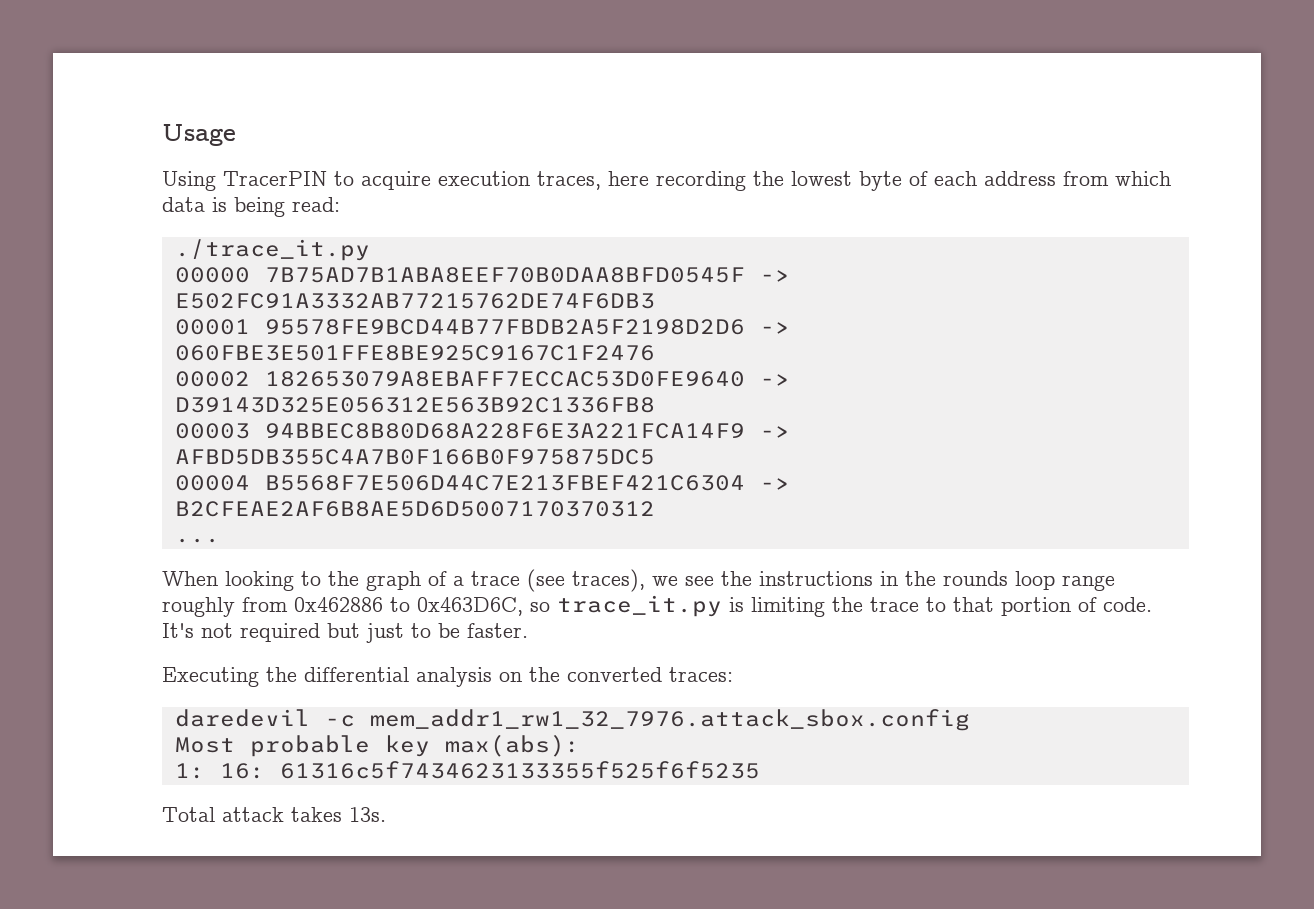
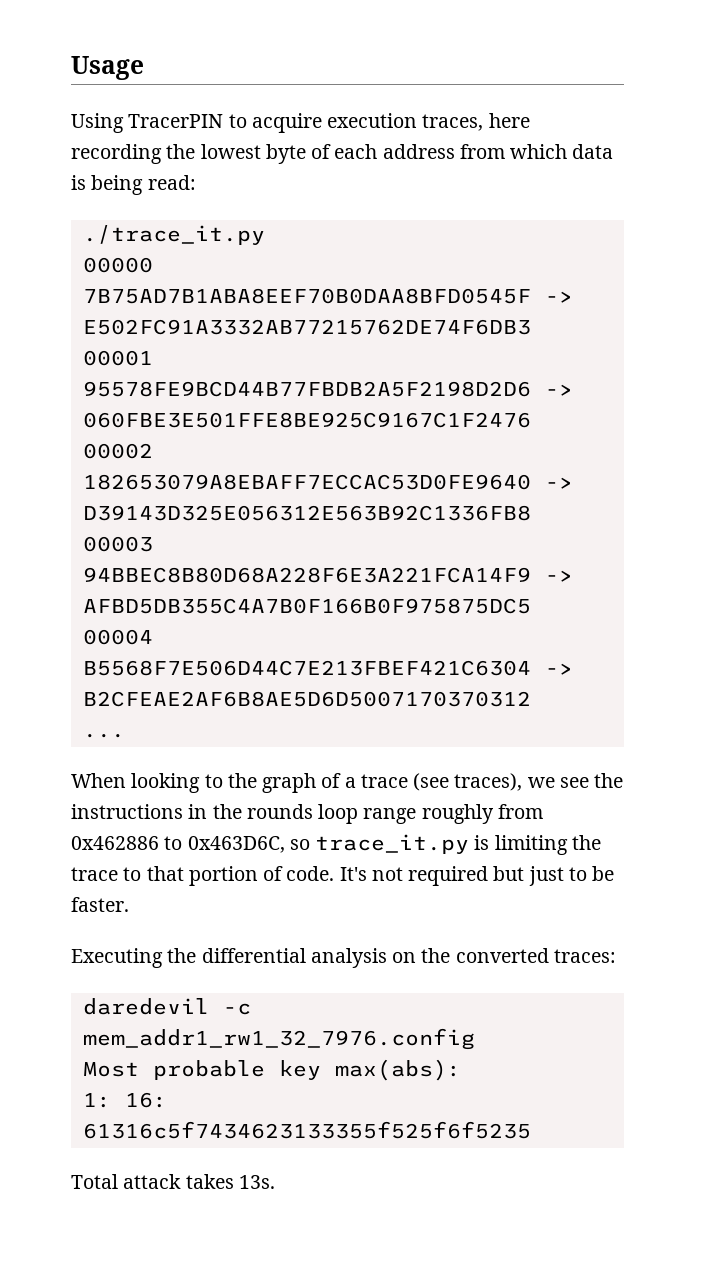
[369,709,970,731] mem_addr1_rw1_32_7976.attack_sbox.config -> [82,1028,475,1050] mem_addr1_rw1_32_7976.config

